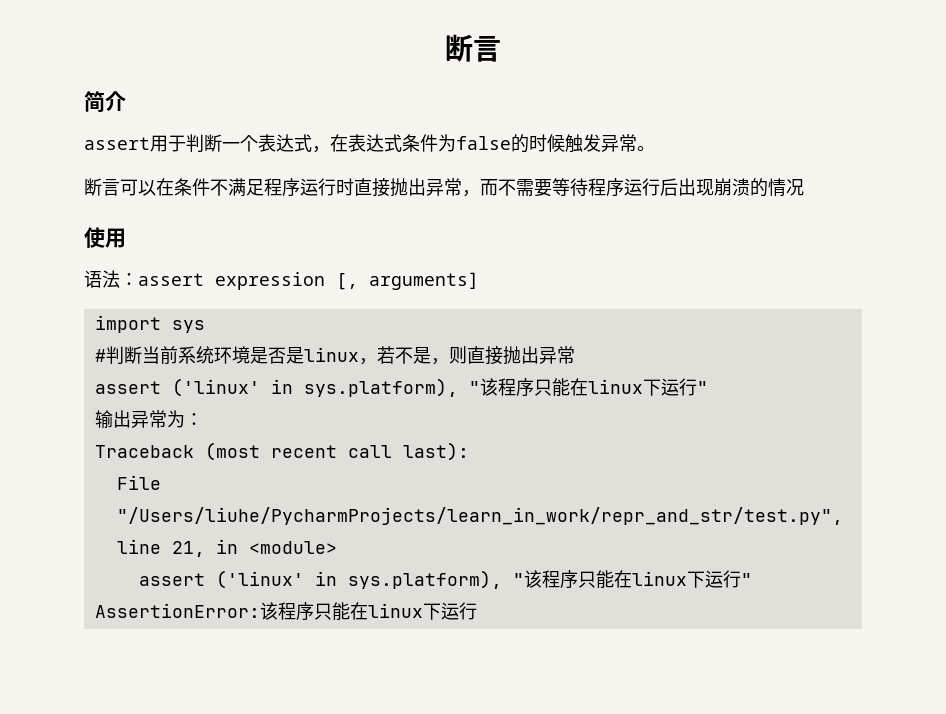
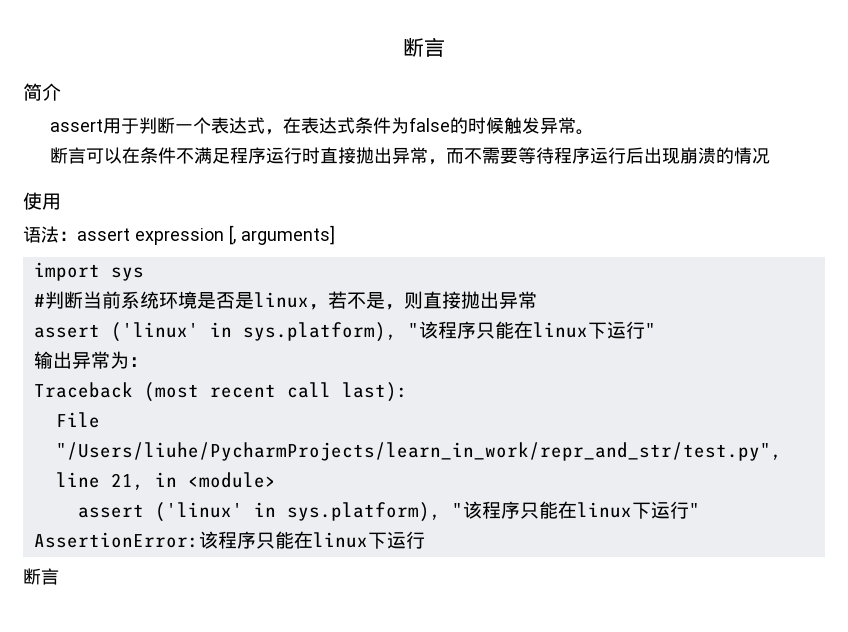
(477, 611) none -> [23,568,59,585] // 断言

